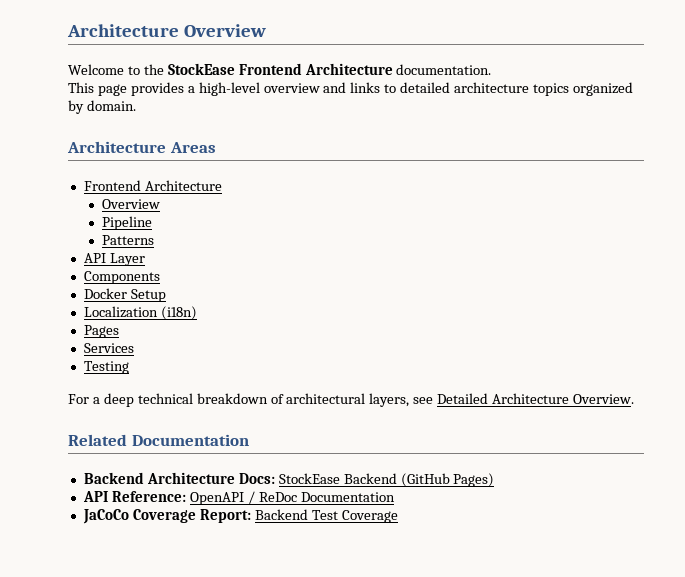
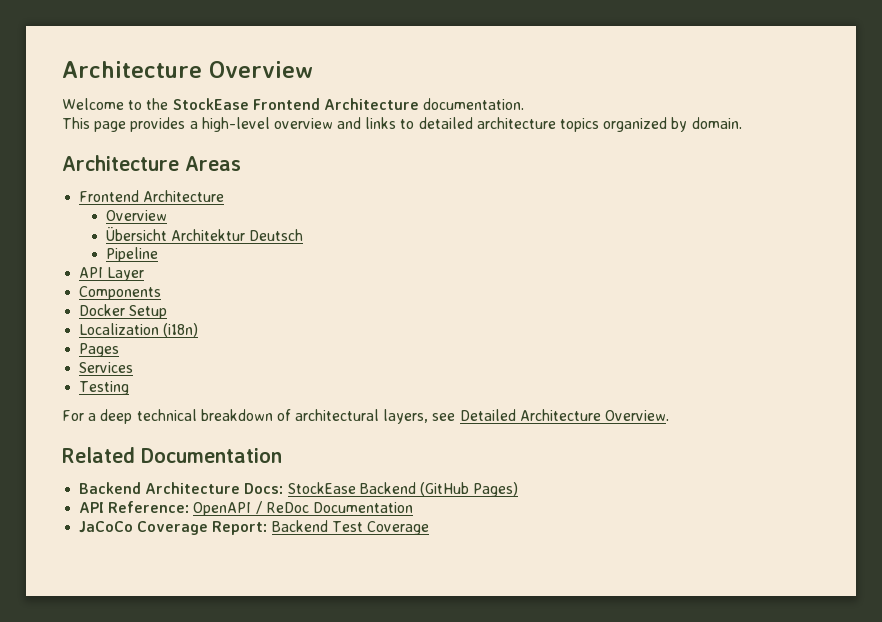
(161, 204) none -> [105,227,303,241] // Übersicht Architektur Deutsch
[102,235,155,245] // Patterns -> (158, 254) none

